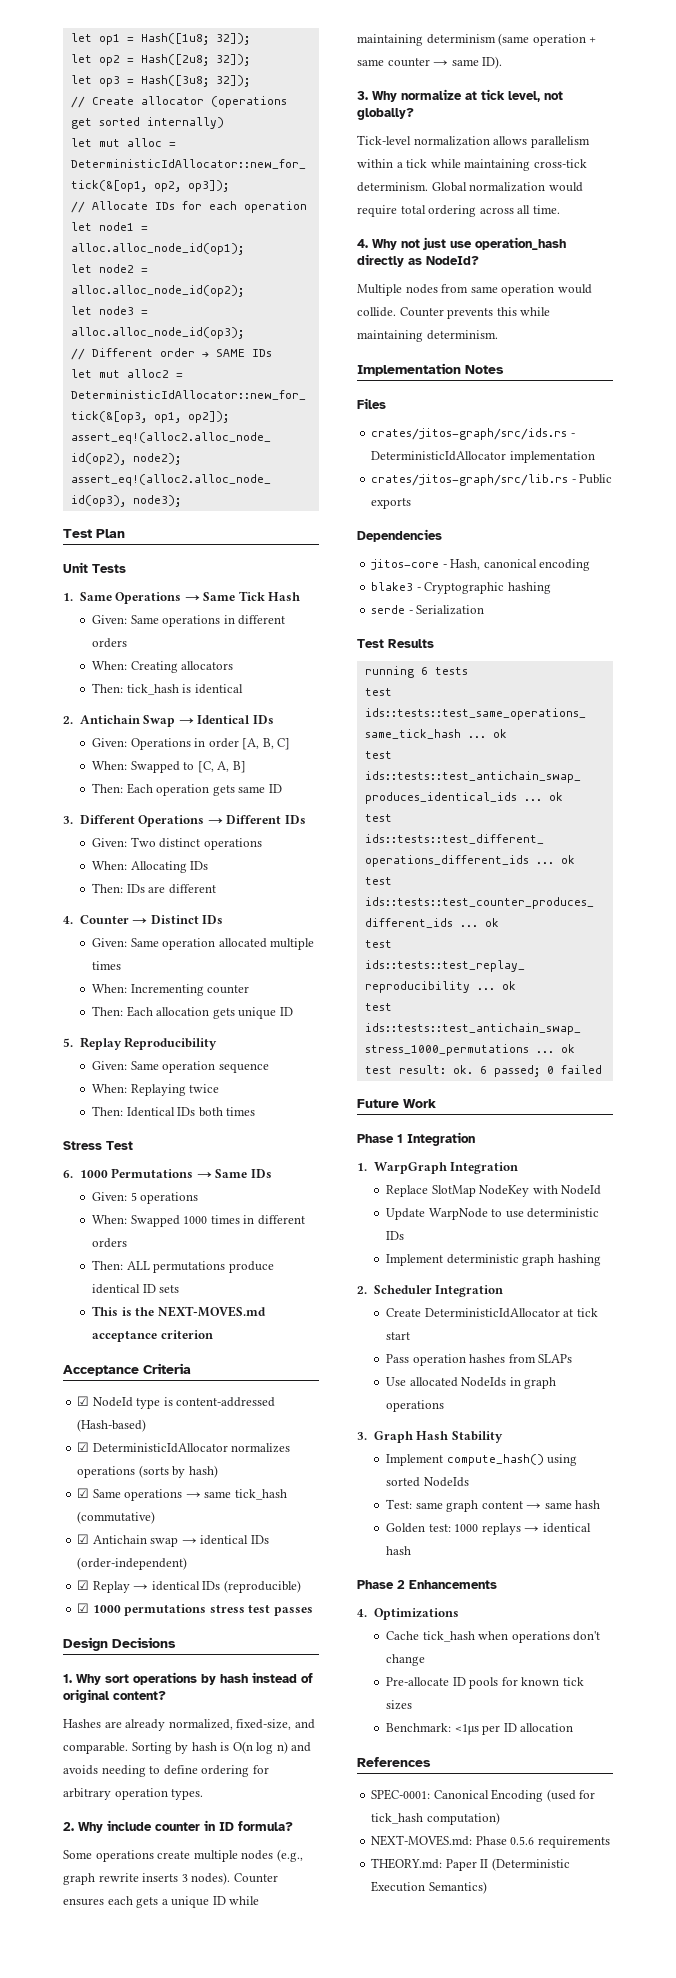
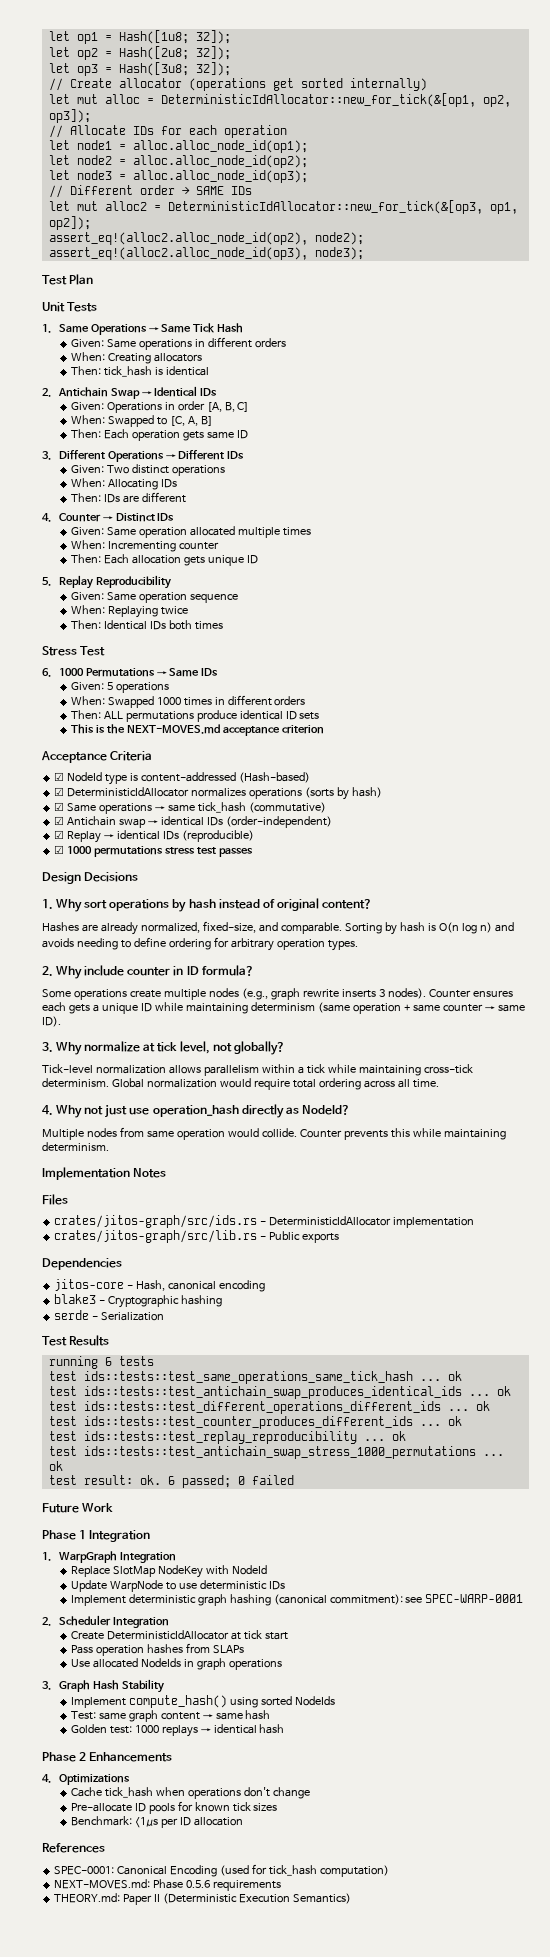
(601, 1260) none -> [273,1594,524,1605] (canonical commitment): see SPEC-WARP-0001

